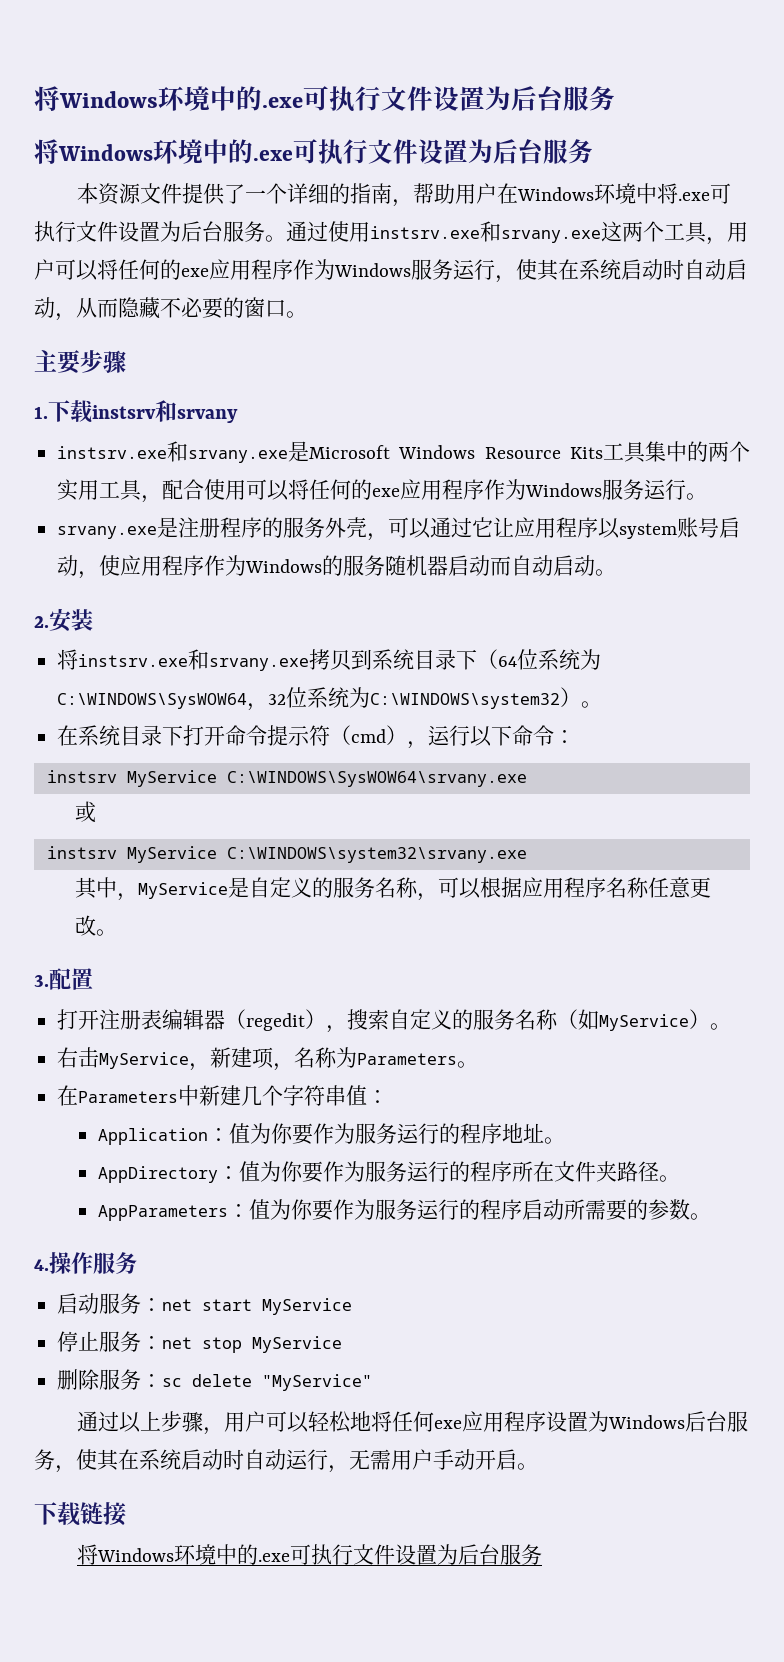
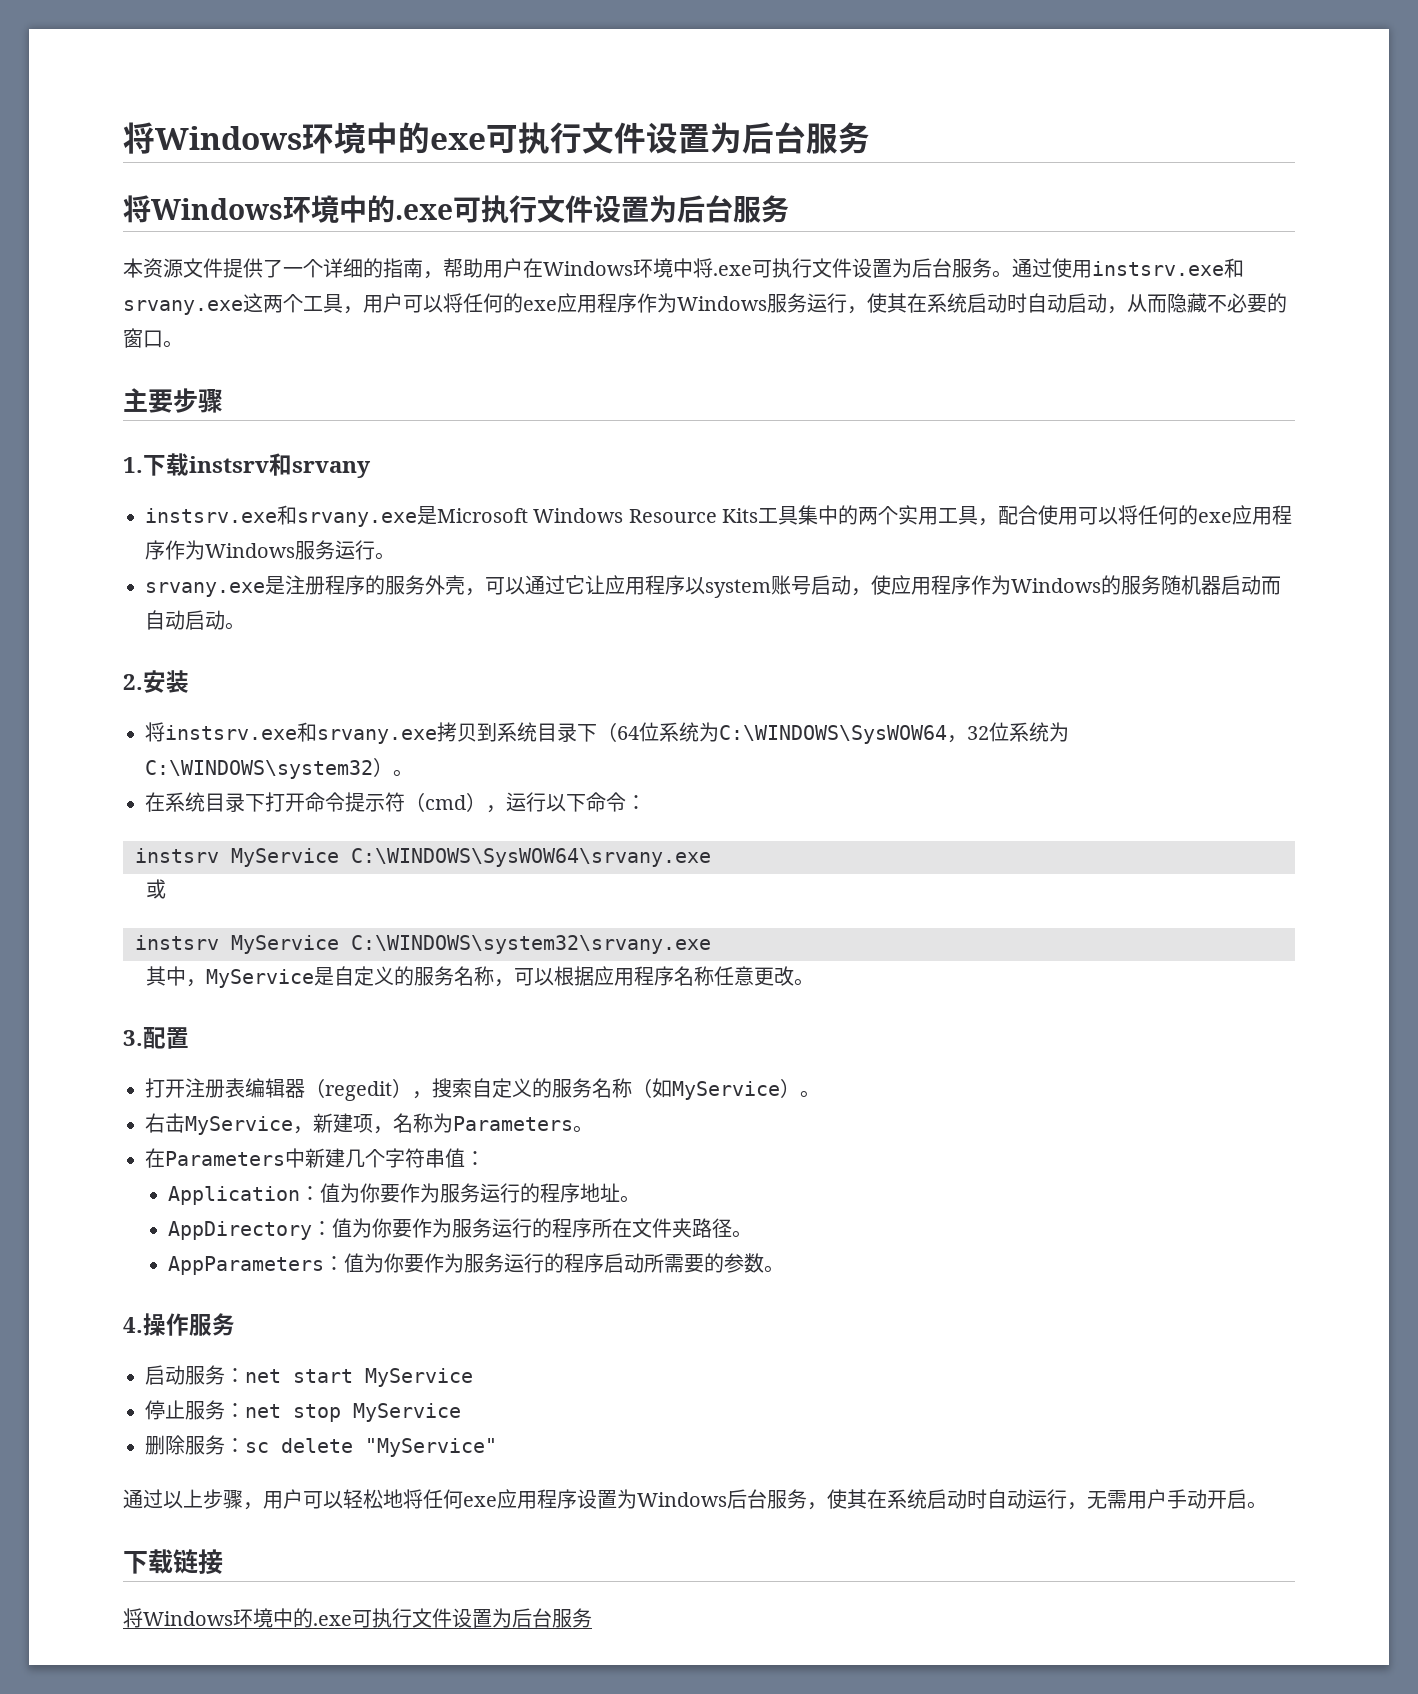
[34,86,303,111] 将Windows环境中的.exe -> [123,122,486,154] 将Windows环境中的exe

